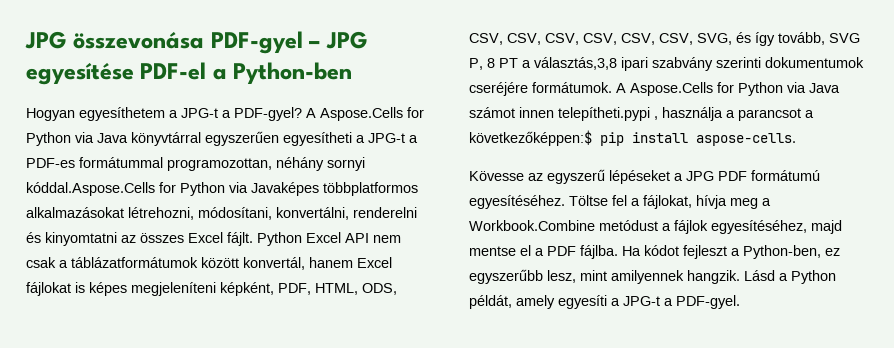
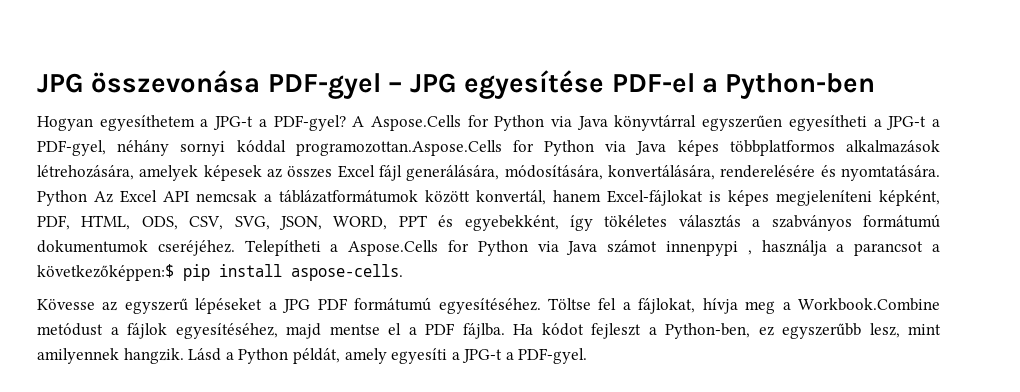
[26,157,365,171] [26,182,418,196] [26,207,417,220] [26,232,401,246] [26,257,56,268] PDF-es formátummal programozottan, néhány sornyi kóddal.Aspose.Cells for Python via Javaképes többplatformos alkalmazásokat létrehozni, módosítani, konvertálni, renderelni és kinyomtatni az összes Excel fájlt. Python Excel API nem csak -> [37,140,940,156] [37,165,941,181] [37,190,257,206] PDF-gyel, néhány sornyi kóddal programozottan.Aspose.Cells for Python via Java képes többplatformos alkalmazások létrehozására, amelyek képesek az összes Excel fájl generálására, módosítására, konvertálására, renderelésére és nyomtatására. Python Az Excel API nemcsak
[357,257,392,268] [26,282,71,296] Excel fájlokat -> [607,190,703,206] Excel-fájlokat
[507,32,860,46] [469,57,864,71] [469,82,626,96] CSV, CSV, CSV, CSV, CSV, SVG, és így tovább, SVG P, 8 PT a választás,3,8 ipari szabvány szerinti dokumentumok cseréjére formátumok. A -> [234,214,940,231] [37,240,339,256] SVG, JSON, WORD, PPT és egyebekként, így tökéletes választás a szabványos formátumú dokumentumok cseréjéhez. Telepítheti a
[519,107,650,121] innen telepítheti.pypi -> [666,241,738,256] innenpypi

